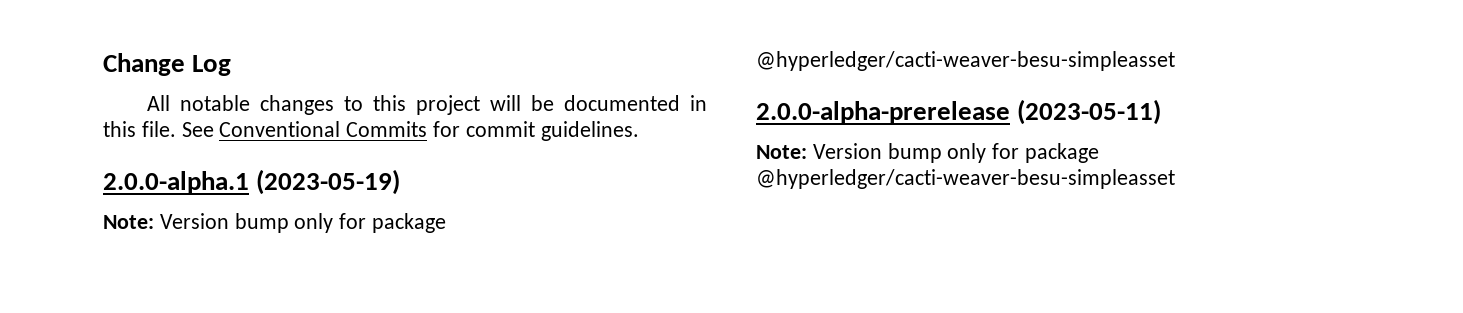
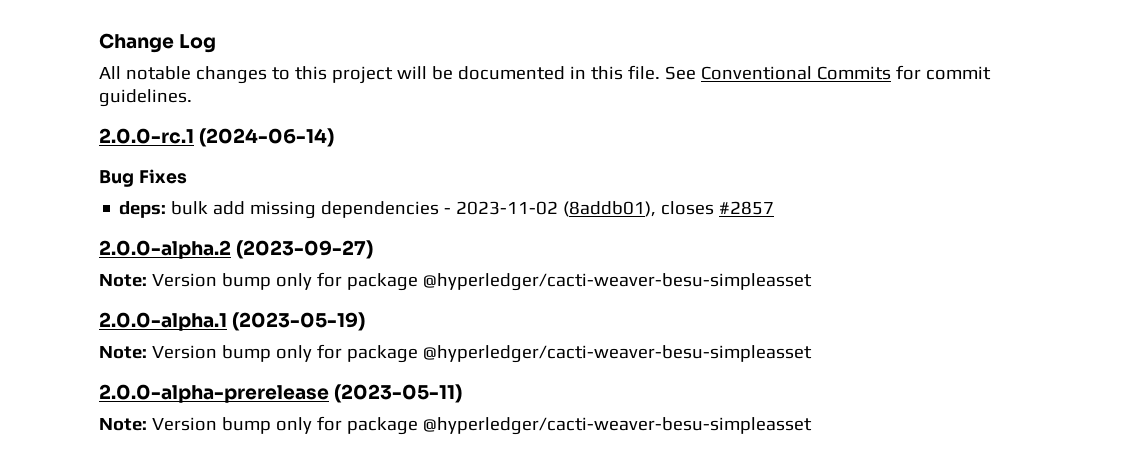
(639, 131) none -> [99,128,335,147] [99,169,187,187] [119,201,775,219] [99,240,374,259] [99,272,812,291] // 2.0.0-rc.1 (2024-06-14) // Bug Fixes // deps: bulk add missing dependencies - 2023-11-02 (8addb01), closes #2857 // 2.0.0-alpha.2 (2023-09-27) // Note: Version bump only for package @hyperledger/cacti-weaver-besu-simpleasset

